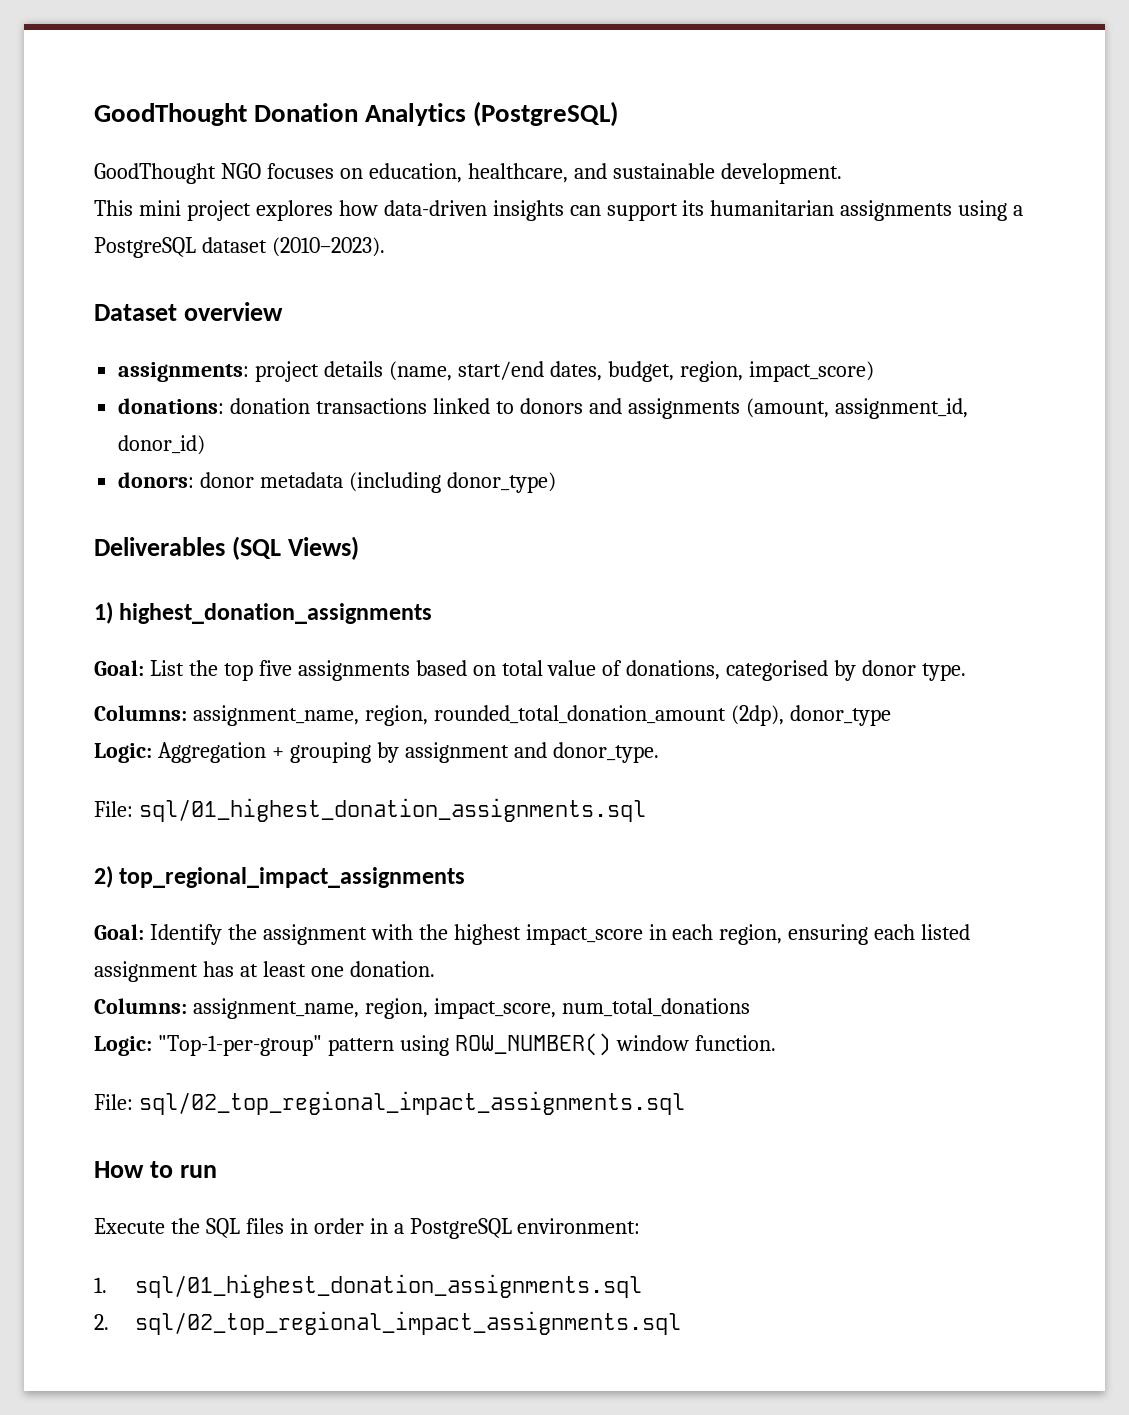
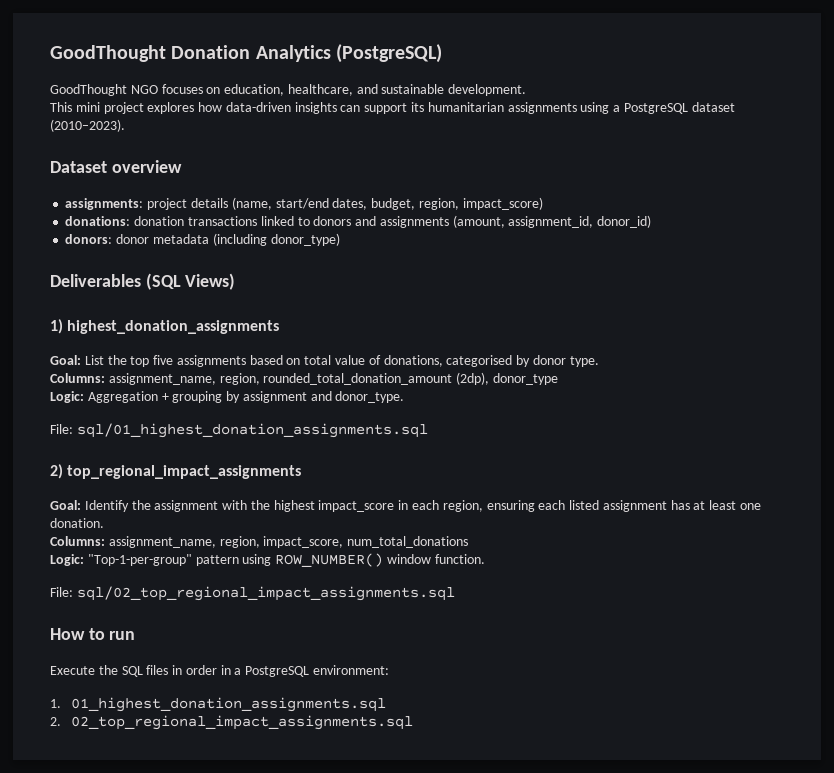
[135,1274,643,1298] sql/01_highest_donation_assignments.sql -> [70,697,386,712] 01_highest_donation_assignments.sql
[135,1311,682,1335] sql/02_top_regional_impact_assignments.sql -> [70,715,413,730] 02_top_regional_impact_assignments.sql

